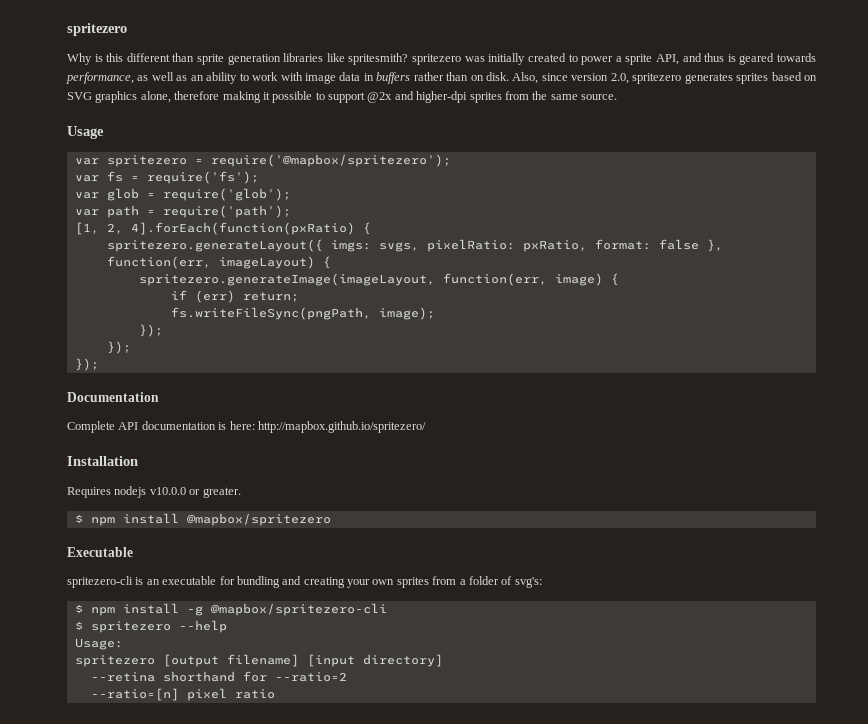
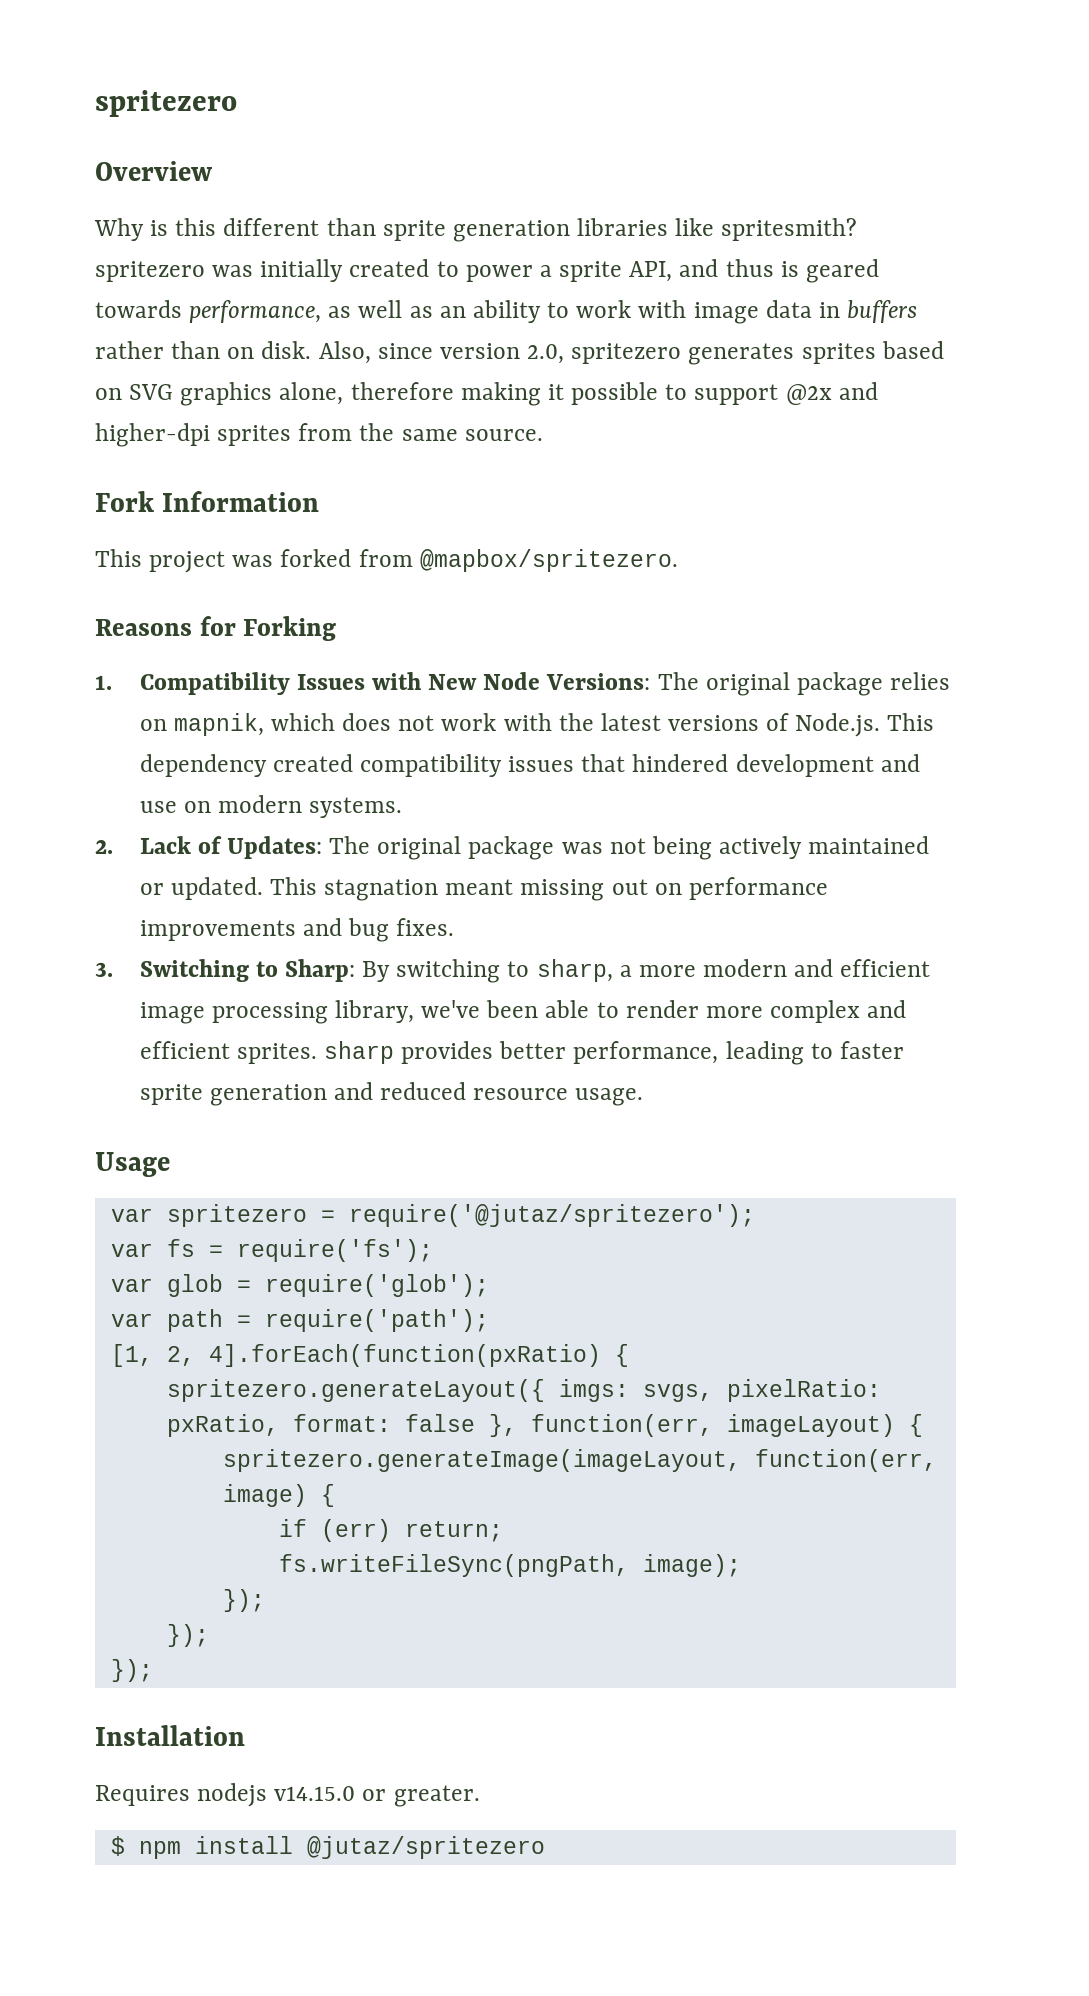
[67,23,127,36] spritezero -> [95,90,237,117] [95,161,212,181] spritezero // Overview
(617, 97) none -> [95,491,320,512] [95,549,678,573] [95,616,337,641] [95,672,950,696] [139,713,935,737] [139,754,920,777] [139,795,403,818] [95,836,930,860] [139,877,828,901] [139,918,455,942] [95,959,931,983] [139,1000,907,1024] [139,1041,904,1065] [139,1082,644,1106] // Fork Information // This project was forked from @mapbox/spritezero. // Reasons for Forking // 1. Compatibility Issues with New Node Versions: The original package relies on mapnik, which does not work with the latest versions of Node.js. This dependency created compatibility issues that hindered development and use on modern systems. // 2. Lack of Updates: The original package was not being actively maintained or updated. This stagnation meant missing out on performance improvements and bug fixes. // 3. Switching to Sharp: By switching to sharp, a more modern and efficient image processing library, we've been able to render more complex and efficient sprites. sharp provides better performance, leading to faster sprite generation and reduced resource usage.
[210,154,451,167] require('@mapbox/spritezero'); -> [348,1204,755,1227] require('@jutaz/spritezero');
[67,392,159,402] [67,421,426,433] // Documentation // Complete API documentation is here: http://mapbox.github.io/spritezero/ -> (153, 1670) none
[149,487,186,495] v10.0.0 -> [274,1786,356,1801] v14.15.0
[186,513,331,526] [67,547,133,557] [67,576,542,588] [74,603,387,616] [74,620,227,633] [74,638,123,650] [74,654,443,667] [90,671,347,682] [90,688,275,701] @mapbox/spritezero // Executable // spritezero-cli is an executable for bundling and creating your own sprites from a folder of svg's: // $ npm install -g @mapbox/spritezero-cli // $ spritezero --help // Usage: // spritezero [output filename] [input directory] // --retina shorthand for --ratio=2 // --ratio=[n] pixel ratio -> [306,1836,545,1859] @jutaz/spritezero

